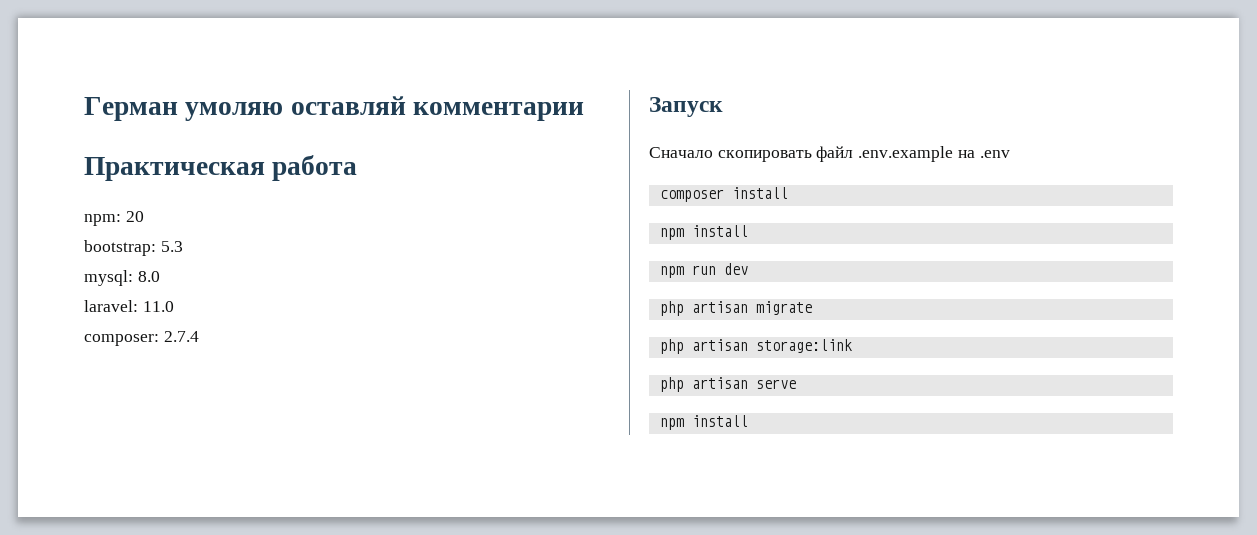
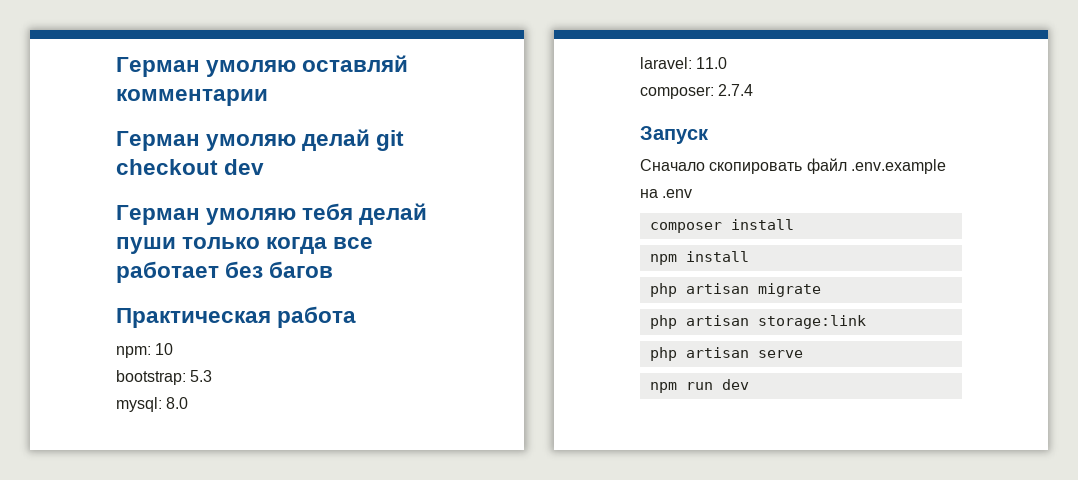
(585, 111) none -> [116,129,405,151] [116,159,265,175] [116,203,428,225] [116,237,374,254] [116,261,334,283] // Герман умоляю делай git checkout dev // Герман умоляю тебя делай пуши только когда все работает без багов
[125,211,144,222] 20 -> [155,343,174,355] 10
[659,263,748,278] // npm run dev -> (749, 256) none
[691,415,748,427] install -> [685,379,749,390] run dev

